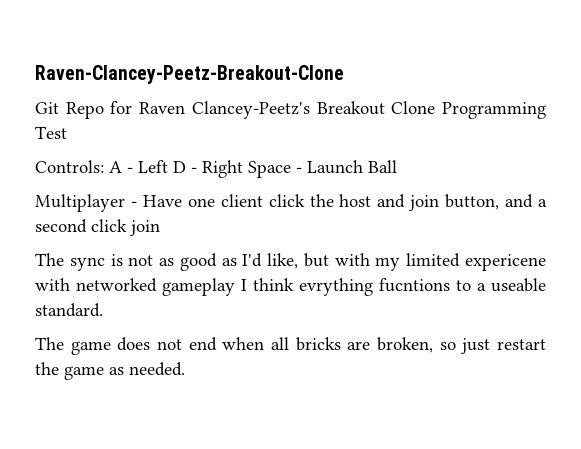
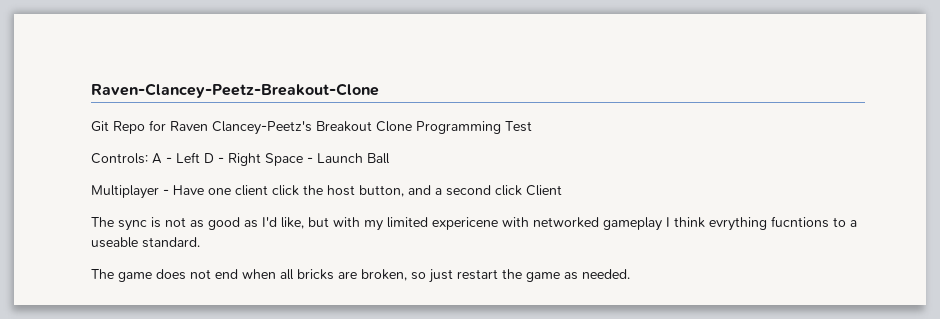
[377,194,440,211] and join -> (355, 190) none
[130,220,160,236] join -> [526,185,562,196] Client

